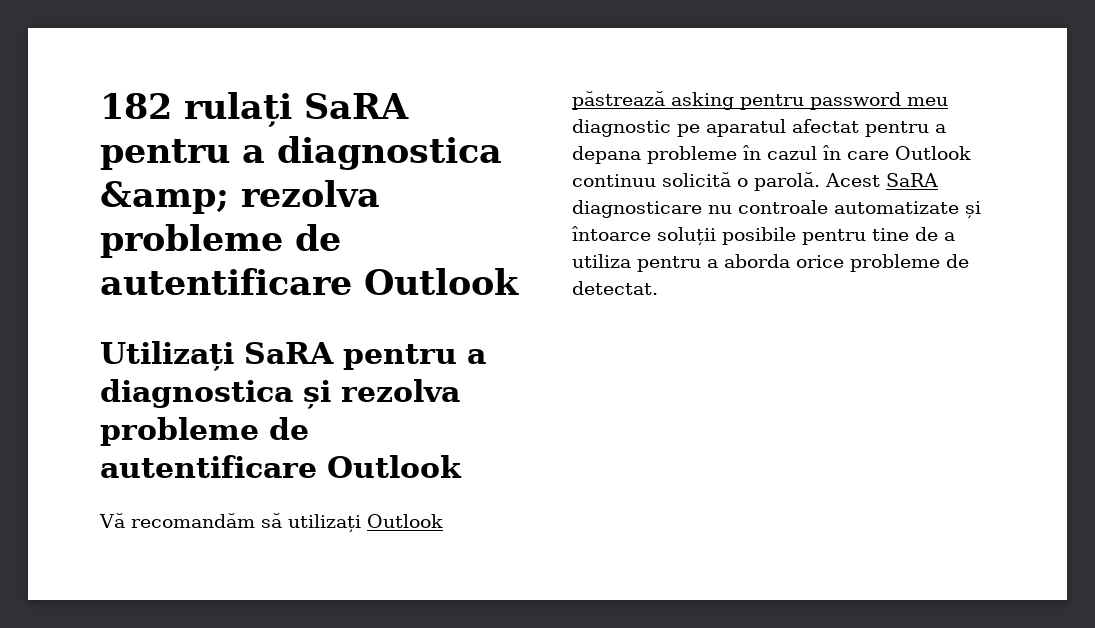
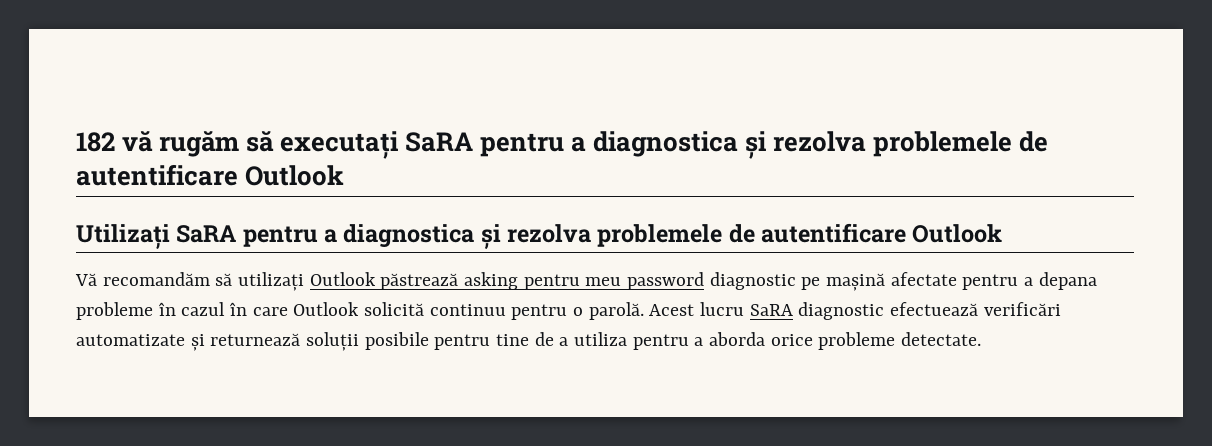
[184,92,409,128] [100,136,502,170] [100,180,380,214] [100,224,283,258] rulați SaRA pentru a diagnostica &amp; rezolva probleme -> [122,131,1013,159] vă rugăm să executați SaRA pentru a diagnostica și rezolva problemele
[100,417,259,446] probleme -> [597,224,723,247] problemele
[810,92,948,110] [572,119,859,137] password meu diagnostic pe aparatul afectat -> [585,272,957,291] meu password diagnostic pe mașină afectate
[572,172,938,191] [572,200,828,218] continuu solicită o parolă. Acest SaRA diagnosticare nu controale -> [364,302,1061,320] solicită continuu pentru o parolă. Acest lucru SaRA diagnostic efectuează verificări
[572,226,651,241] întoarce -> [210,333,301,346] returnează
[946,254,969,268] [572,281,658,295] de detectat. -> [901,332,982,346] detectate.

